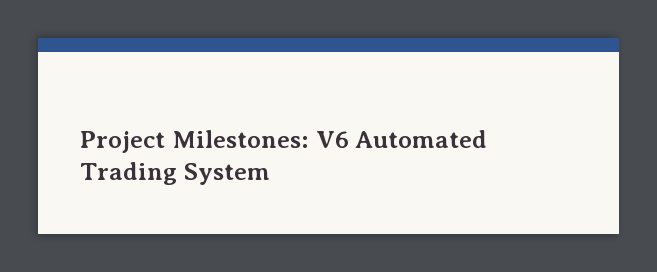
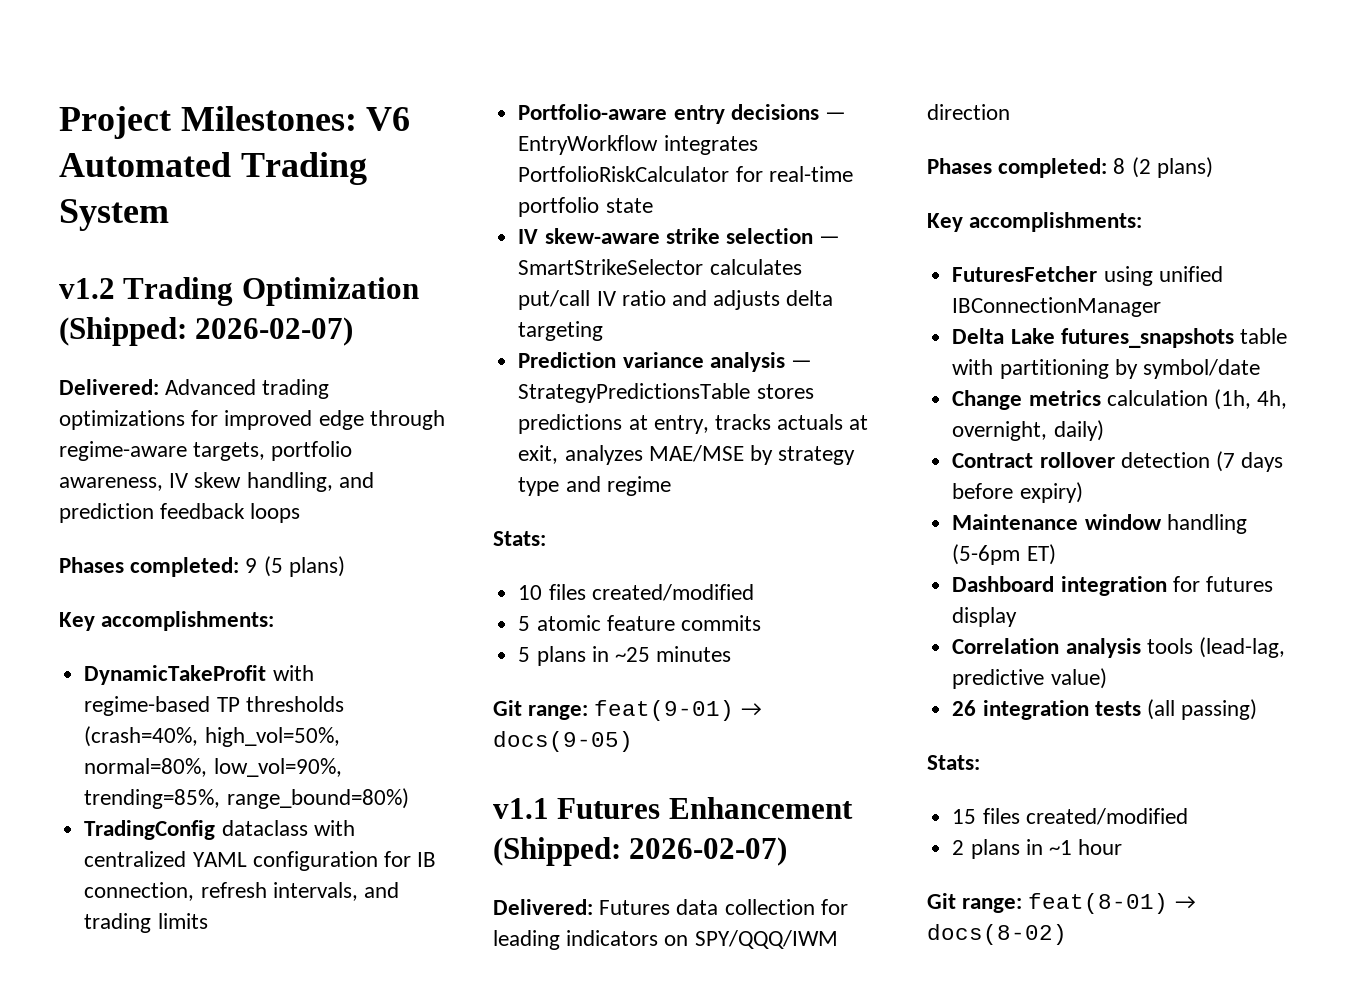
(270, 174) none -> [59,277,419,306] [59,317,354,346] [59,379,330,399] [59,410,445,430] [59,441,353,461] [59,472,374,492] [59,503,301,523] [59,556,345,577] [59,611,275,631] [84,665,314,685] [84,696,344,716] [84,726,340,747] [84,758,342,777] [84,788,409,809] [84,820,355,840] [84,851,437,871] [84,882,399,901] [84,913,208,933] [518,104,846,124] [518,135,758,155] [518,166,853,182] [518,197,653,217] [518,228,841,244] [518,259,802,275] [518,290,834,310] [518,321,604,341] [518,352,812,372] [518,383,814,403] [518,414,869,434] [518,445,856,465] [518,476,671,496] [493,531,546,546] [518,584,754,601] [518,615,761,631] [518,646,732,666] [493,700,762,721] [493,731,633,752] [493,797,853,819] [493,837,788,866] [493,899,848,915] [493,930,838,950] [927,104,1010,120] [927,157,1213,178] [927,212,1143,232] [952,266,1223,286] [952,297,1162,317] [952,328,1287,348] [952,359,1260,379] [952,389,1288,410] [952,420,1104,441] [952,451,1284,472] [952,482,1083,503] [952,514,1247,534] [952,544,1056,565] [952,576,1273,596] [952,607,1018,627] [952,637,1285,658] [952,668,1107,689] [952,699,1258,720] [927,755,980,770] [952,808,1188,825] [952,839,1123,859] [927,893,1196,914] [927,924,1067,945] // v1.2 Trading Optimization (Shipped: 2026-02-07) // Delivered: Advanced trading optimizations for improved edge through regime-aware targets, portfolio awareness, IV skew handling, and prediction feedback loops // Phases completed: 9 (5 plans) // Key accomplishments: // DynamicTakeProfit with regime-based TP thresholds (crash=40%, high_vol=50%, normal=80%, low_vol=90%, trending=85%, range_bound=80%) // TradingConfig dataclass with centralized YAML configuration for IB connection, refresh intervals, and trading limits // Portfolio-aware entry decisions — EntryWorkflow integrates PortfolioRiskCalculator for real-time portfolio state // IV skew-aware strike selection — SmartStrikeSelector calculates put/call IV ratio and adjusts delta targeting // Prediction variance analysis — StrategyPredictionsTable stores predictions at entry, tracks actuals at exit, analyzes MAE/MSE by strategy type and regime // Stats: // 10 files created/modified // 5 atomic feature commits // 5 plans in ~25 minutes // Git range: feat(9-01) → docs(9-05) // v1.1 Futures Enhancement (Shipped: 2026-02-07) // Delivered: Futures data collection for leading indicators on SPY/QQQ/IWM direction // Phases completed: 8 (2 plans) // Key accomplishments: // FuturesFetcher using unified IBConnectionManager // Delta Lake futures_snapshots table with partitioning by symbol/date // Change metrics calculation (1h, 4h, overnight, daily) // Contract rollover detection (7 days before expiry) // Maintenance window handling (5-6pm ET) // Dashboard integration for futures display // Correlation analysis tools (lead-lag, predictive value) // 26 integration tests (all passing) // Stats: // 15 files created/modified // 2 plans in ~1 hour // Git range: feat(8-01) → docs(8-02)

